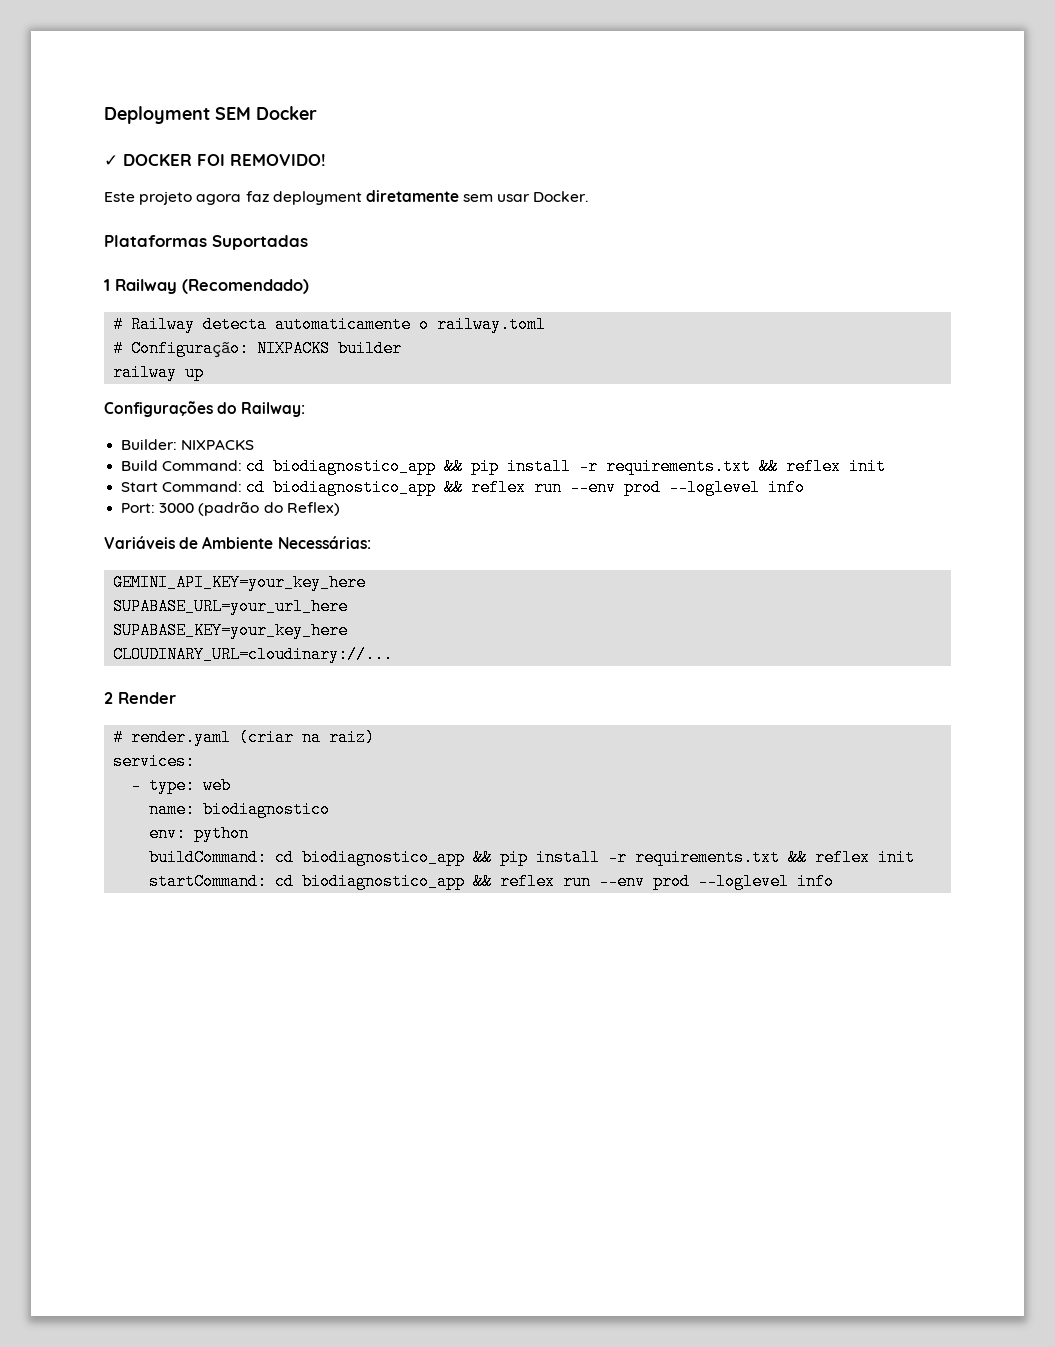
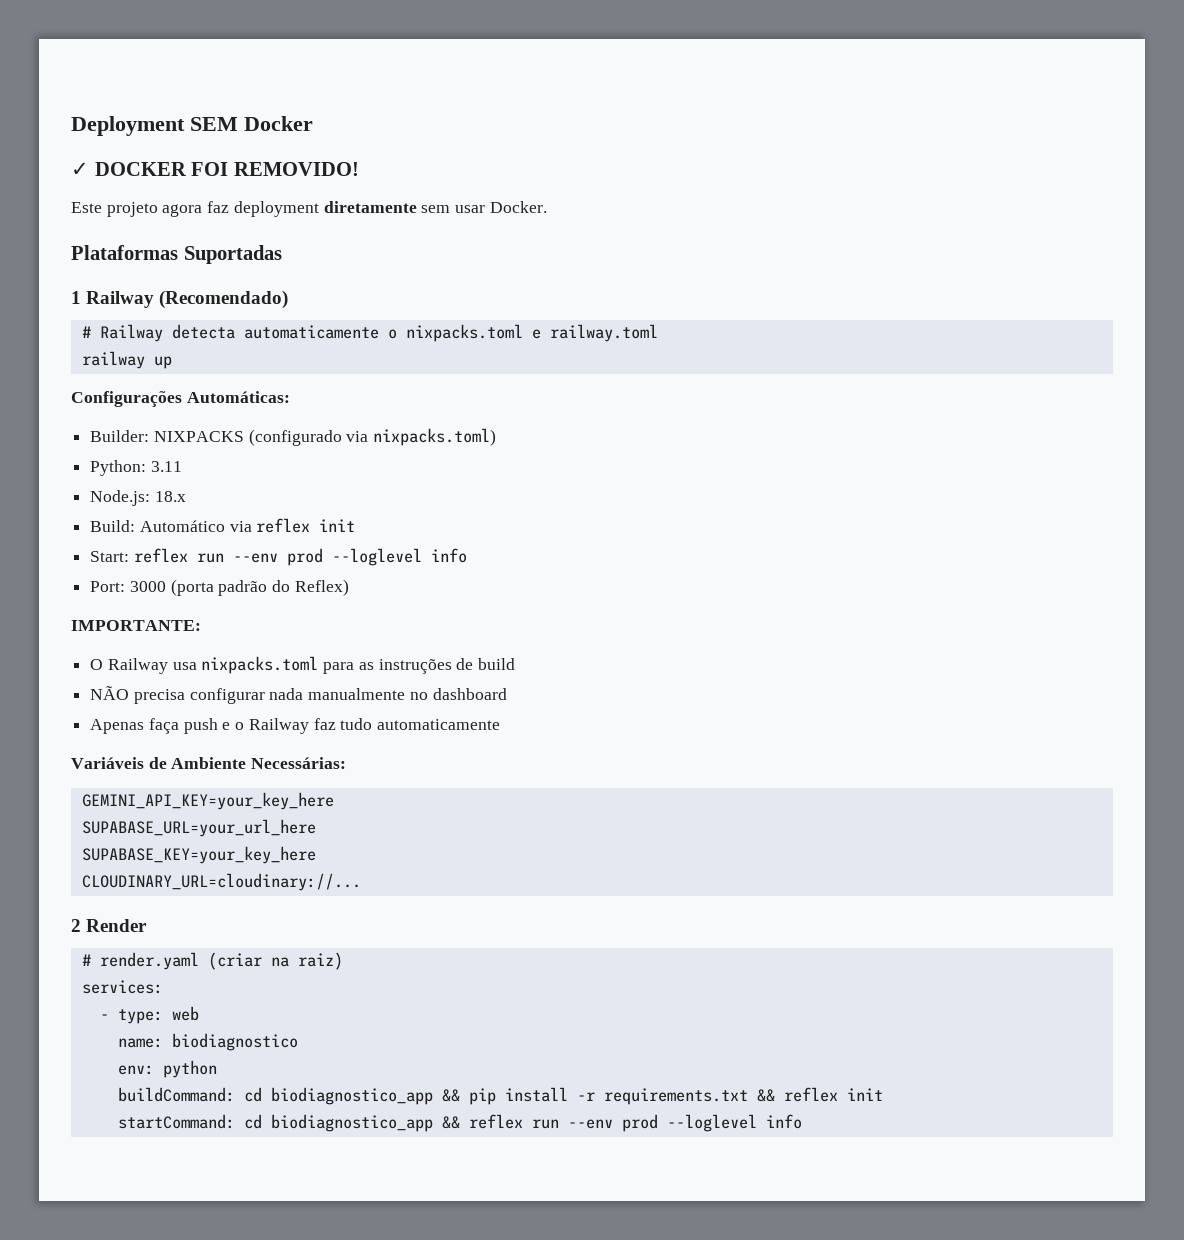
(430, 324) none -> [405,324,541,342] nixpacks.toml e
[113,340,403,357] // # Configuração: NIXPACKS builder -> (658, 333) none
[217,402,306,417] do Railway: -> [186,391,290,403] Automáticas:
[121,458,887,475] [121,479,464,496] // Build Command: cd biodiagnostico_app && pip install -r requirements.txt && reflex init // Start Command: cd biodiagnostico_app && -> [248,428,497,446] [90,460,182,476] [90,490,186,506] [90,518,356,533] [90,551,130,562] (configurado via nixpacks.toml) // Python: 3.11 // Node.js: 18.x // Build: Automático via reflex init // Start:
[198,501,260,516] (padrão -> [170,579,268,596] (porta padrão
(340, 509) none -> [71,620,201,631] [90,656,516,674] [90,686,507,704] [90,718,501,734] // IMPORTANTE: // O Railway usa nixpacks.toml para as instruções de build // NÃO precisa configurar nada manualmente no dashboard // Apenas faça push e o Railway faz tudo automaticamente

